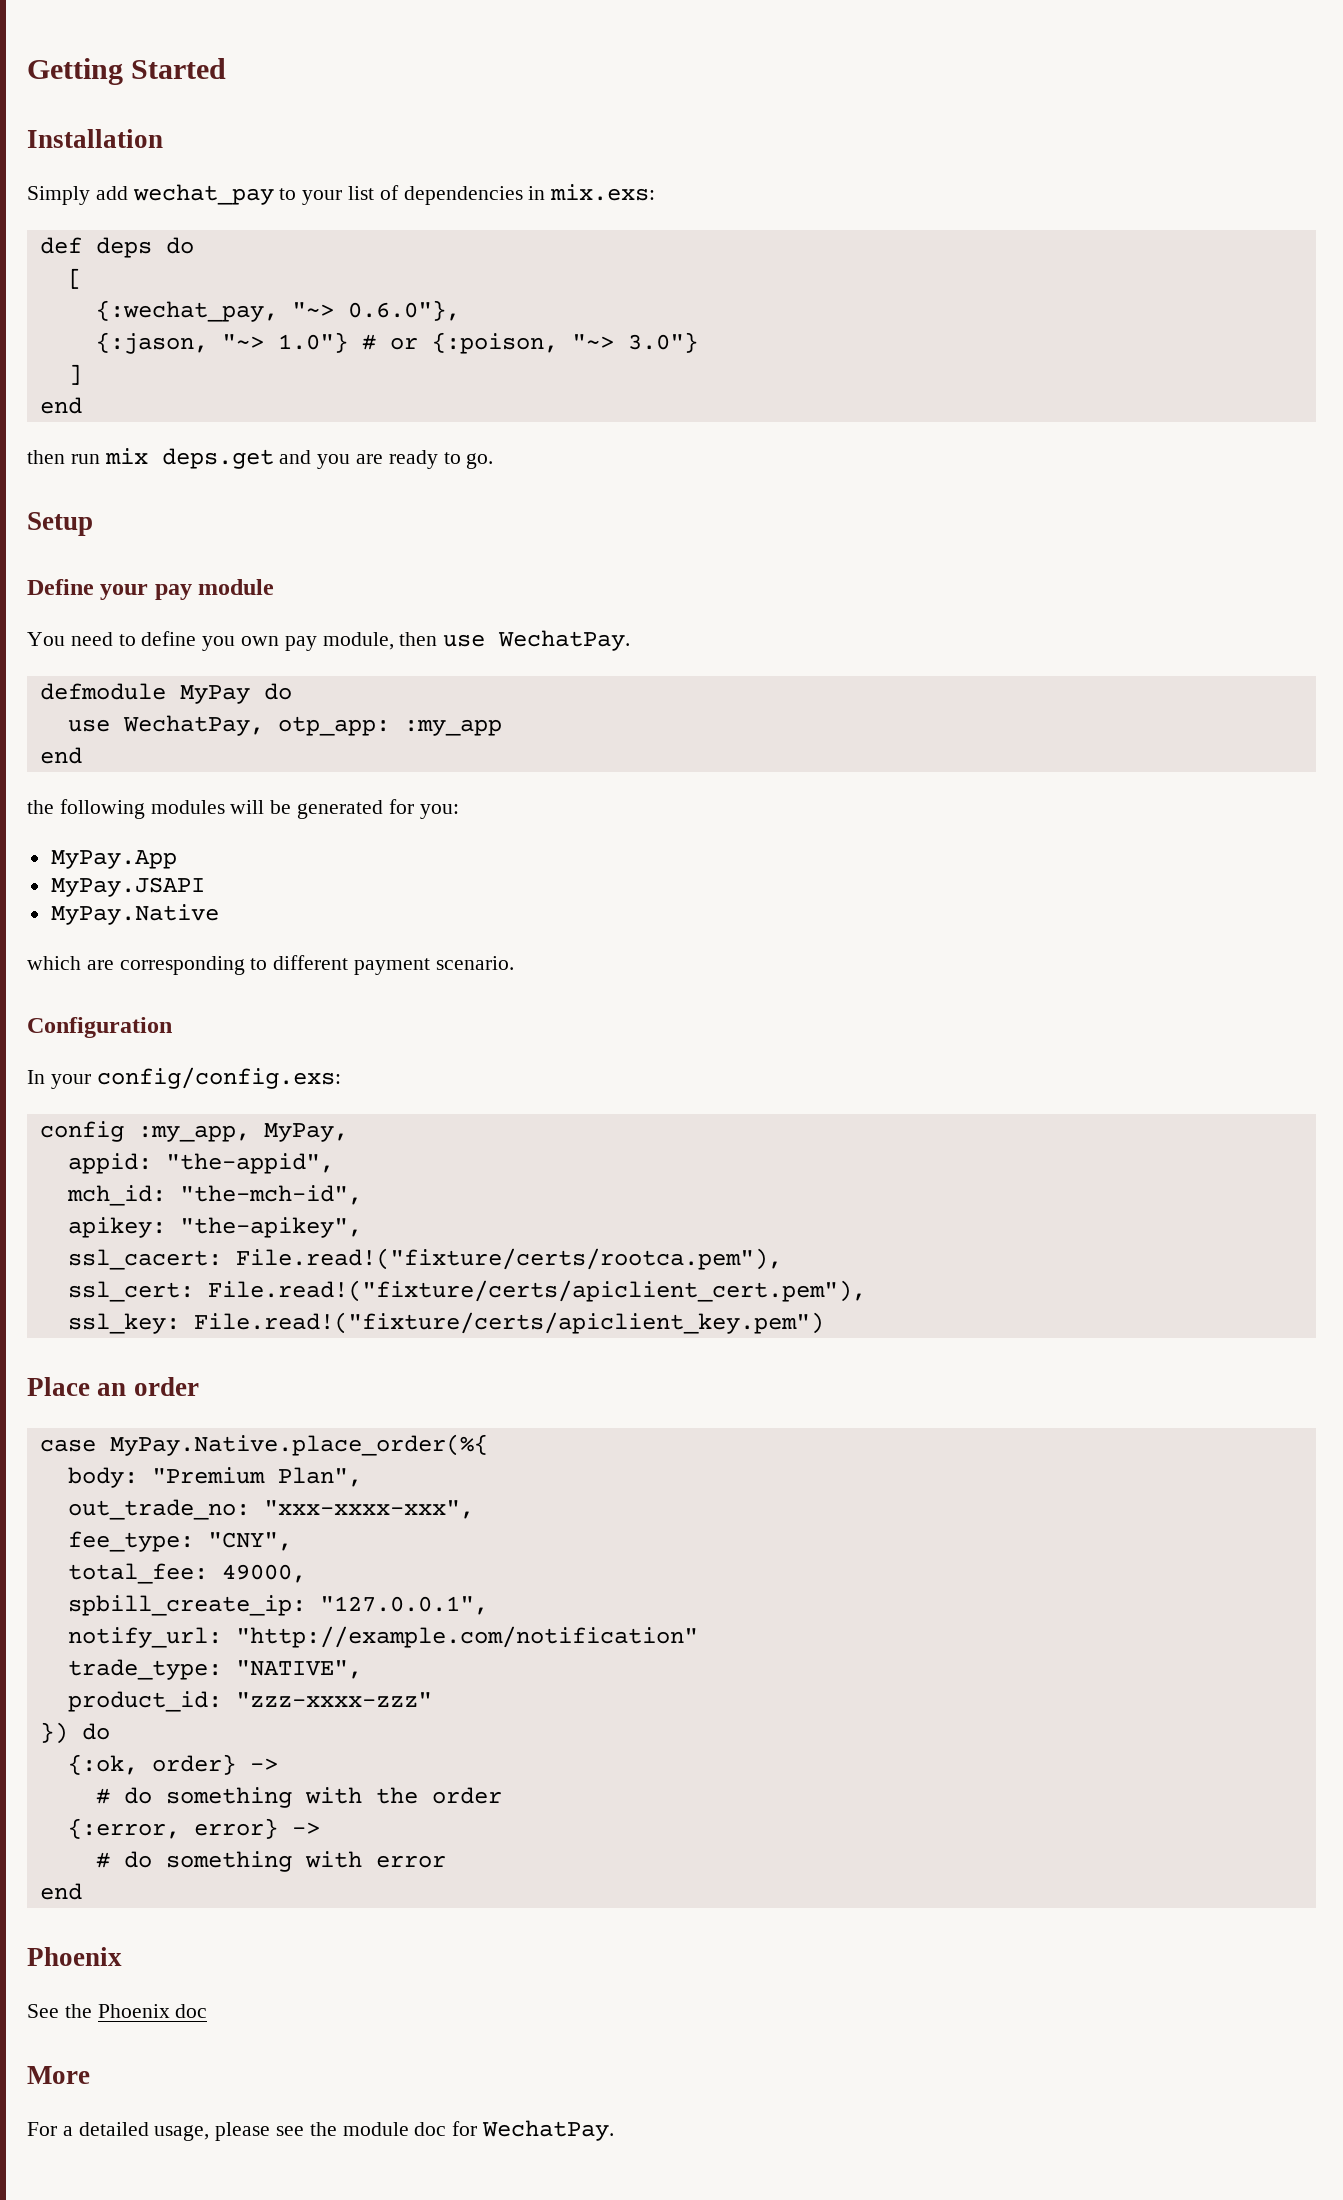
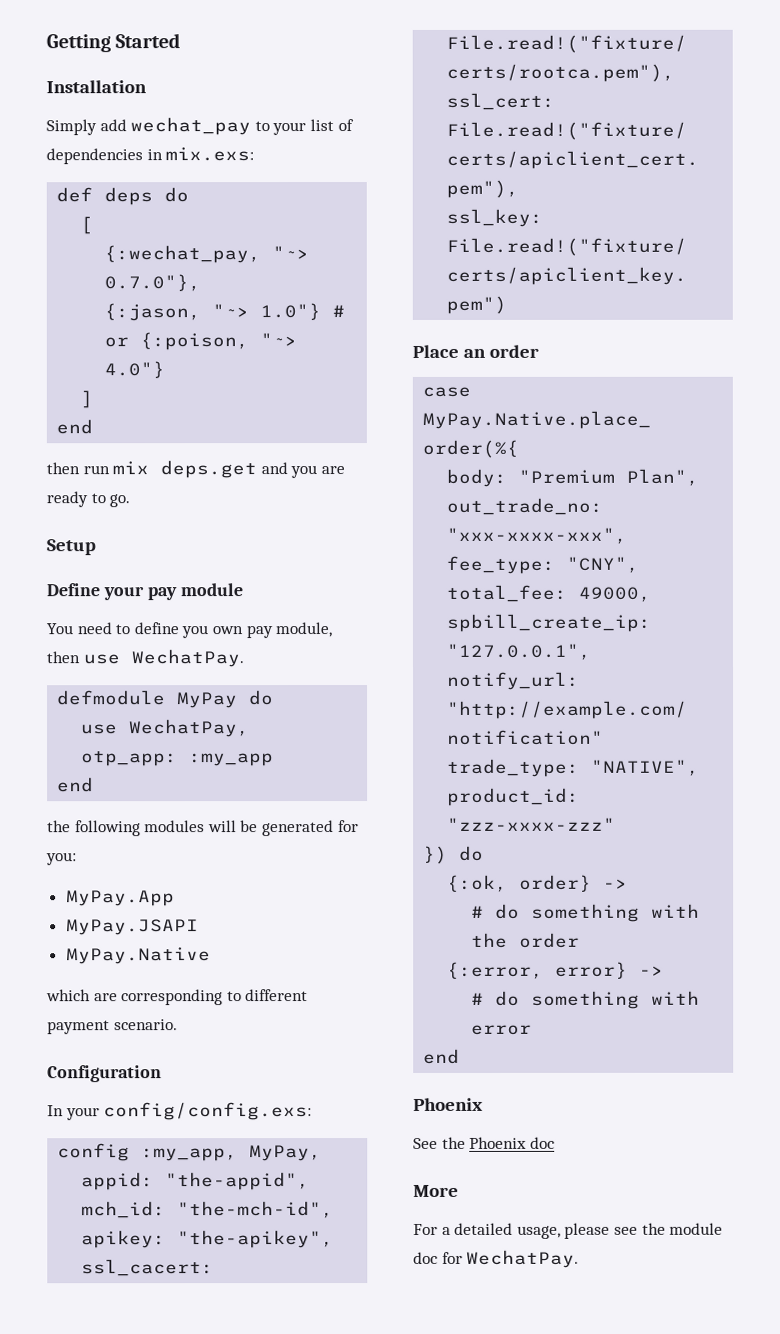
[347,300,460,321] 0.6.0"}, -> [104,274,202,292] 0.7.0"},
[627,332,698,353] 3.0"} -> [104,361,166,379] 4.0"}

